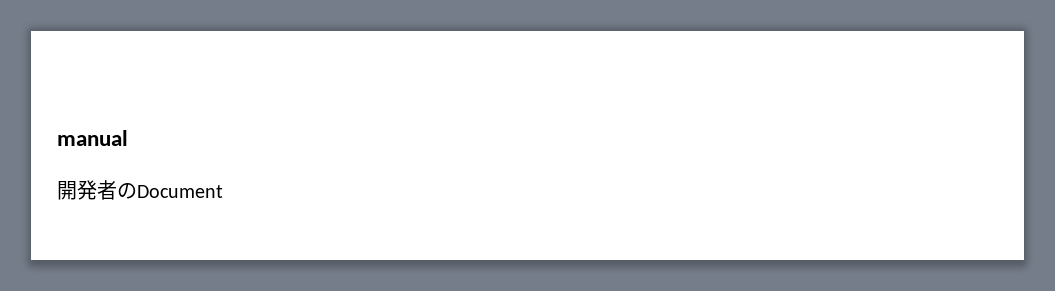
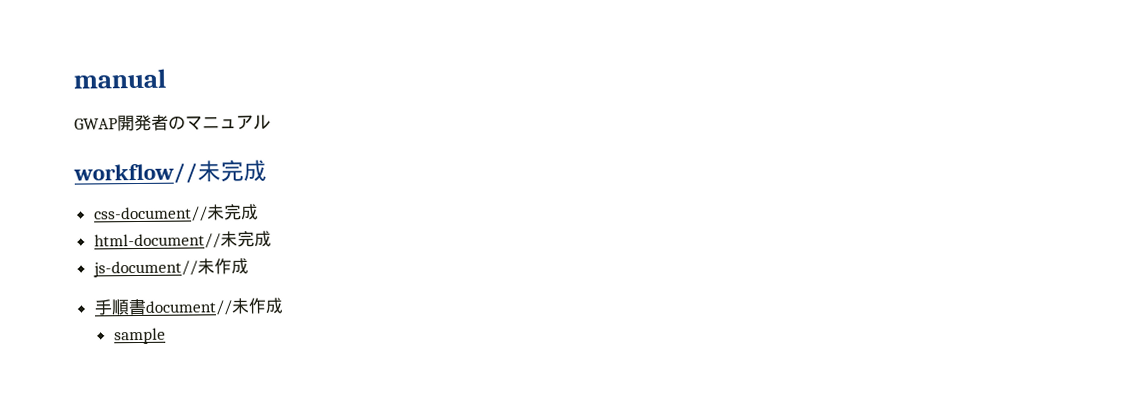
(128, 138) none -> [74,118,118,130] GWAP
[137,185,223,198] Document -> [185,114,271,131] [73,159,267,185] [93,203,259,223] [93,230,272,250] [92,257,249,278] [93,297,283,316] [113,327,166,345] マニュアル // workflow//未完成 // css-document//未完成 // html-document//未完成 // js-document//未作成 // 手順書document//未作成 // sample

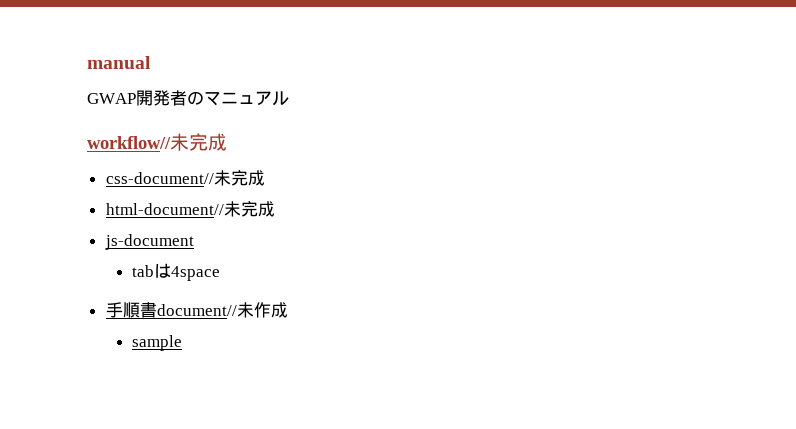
[92,257,249,278] js-document//未作成 -> [104,234,194,250] [132,263,221,281] js-document // tabは4space

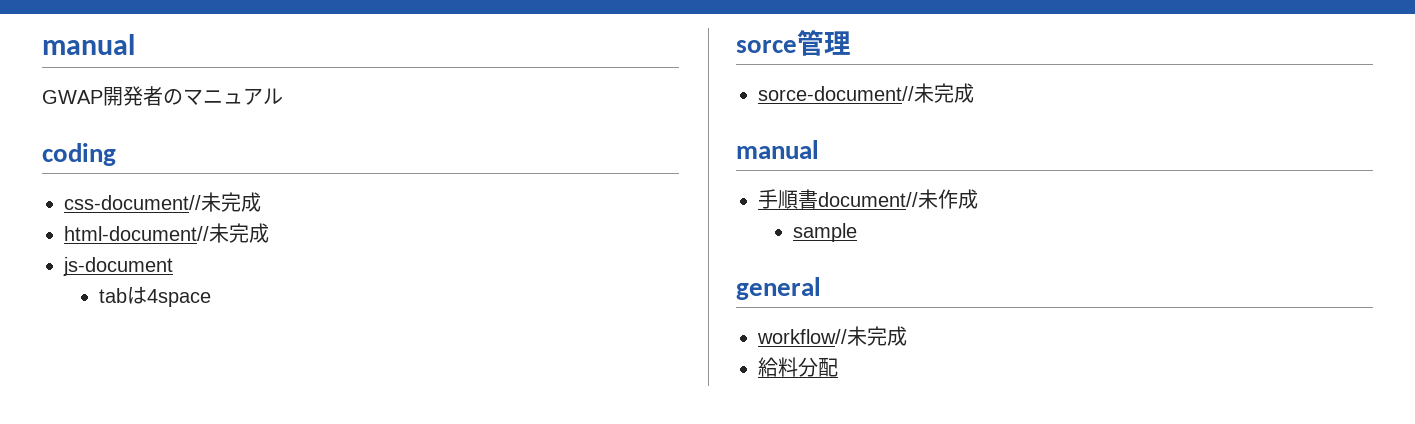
[87,133,227,151] workflow//未完成 -> [42,143,116,166] coding
(221, 273) none -> [736,30,851,56] [758,83,974,103] [736,140,819,159] // sorce管理 // sorce-document//未完成 // manual
(183, 343) none -> [736,277,821,300] [757,326,907,346] [758,357,838,377] // general // workflow//未完成 // 給料分配

